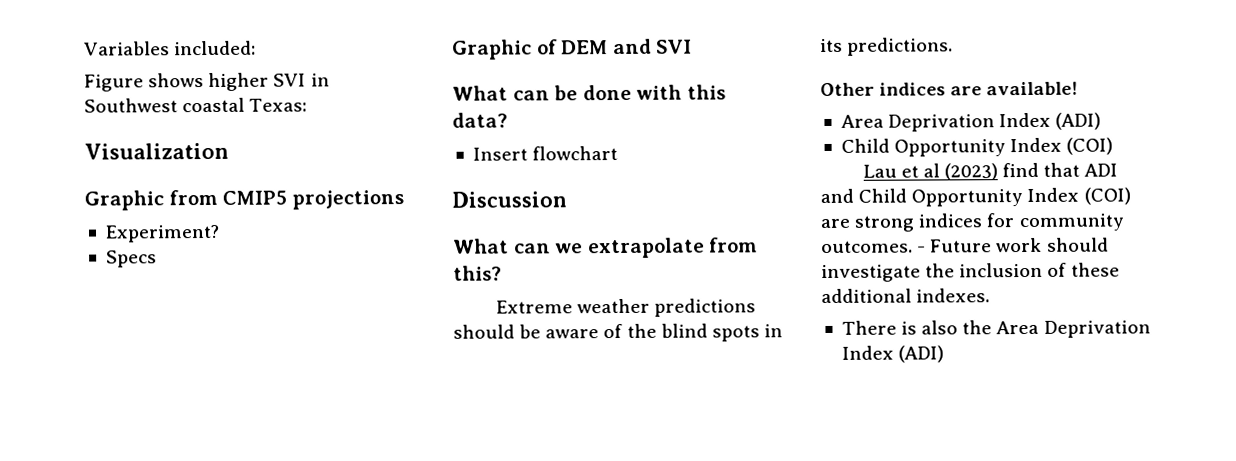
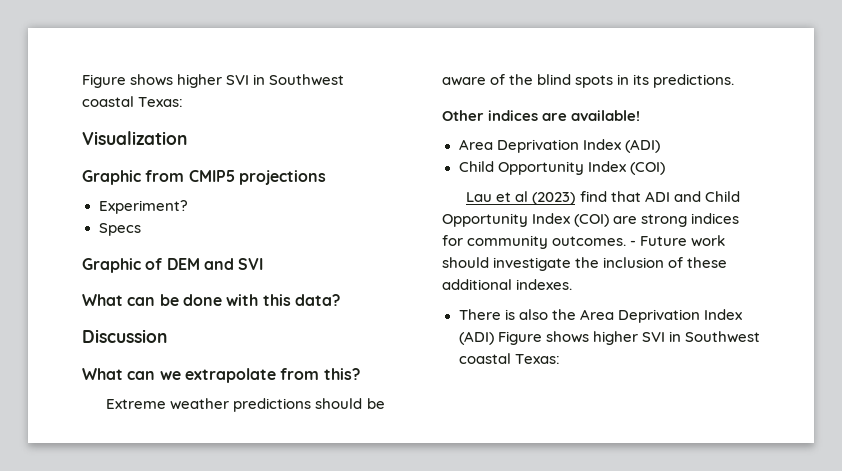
[84,40,257,56] Variables included: // -> (82, 81) none
[472,145,619,161] // Insert flowchart -> (340, 300) none
(945, 354) none -> [497,331,760,345] [458,353,560,364] Figure shows higher SVI in Southwest coastal Texas:

